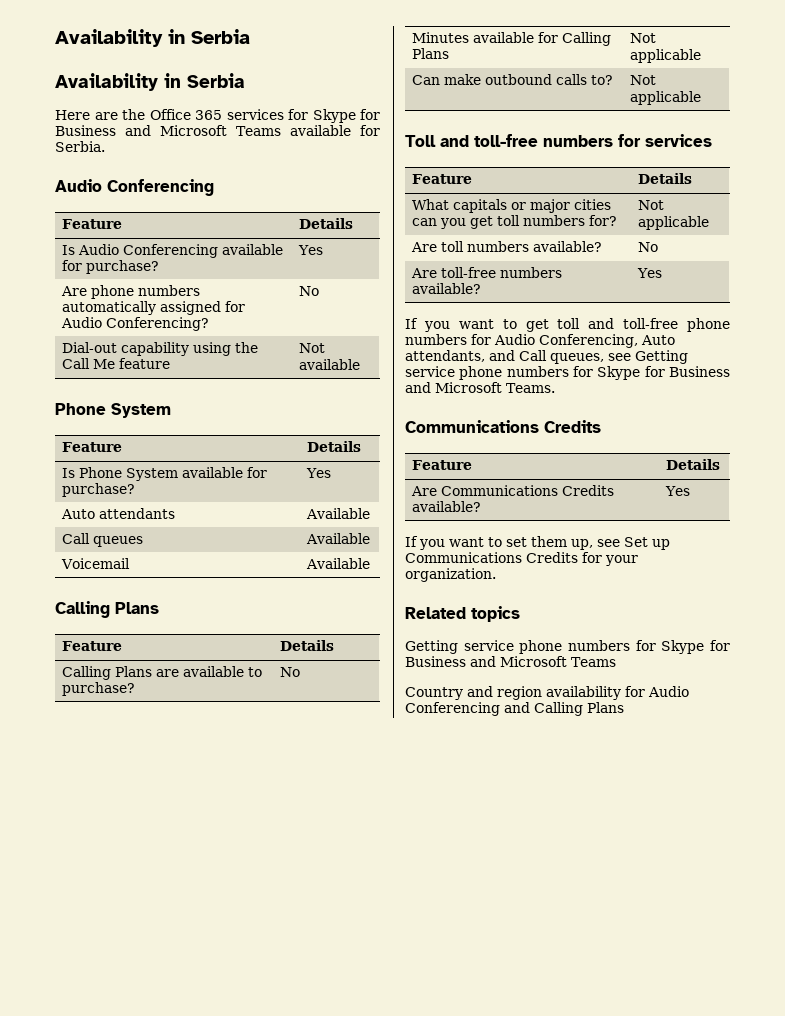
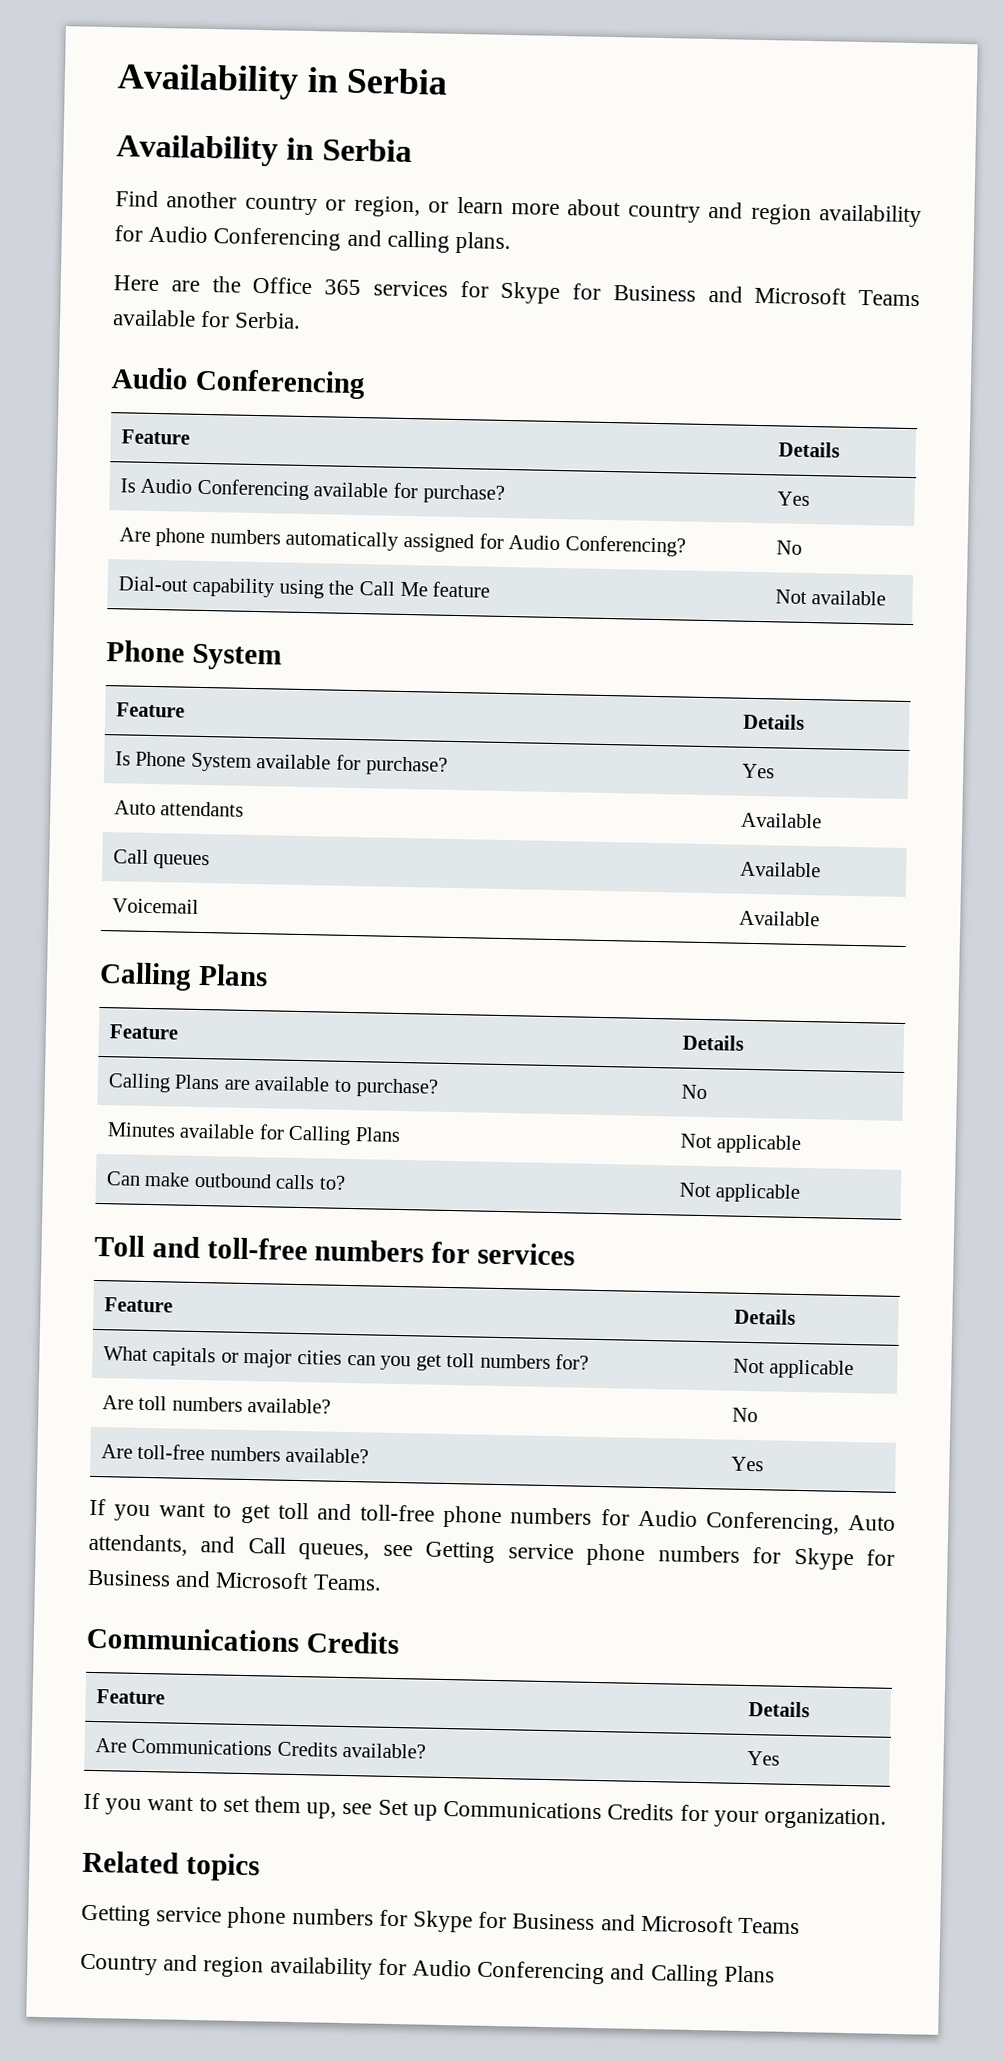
(245, 80) none -> [115,190,922,228] [114,225,512,255] // Find another country or region, or learn more about country and region availability for Audio Conferencing and calling plans.

